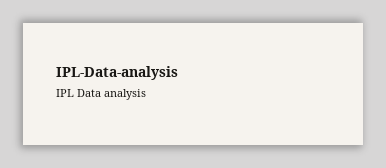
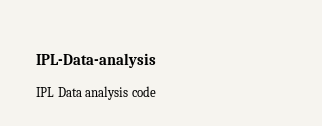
(146, 94) none -> [131,86,156,97] code

